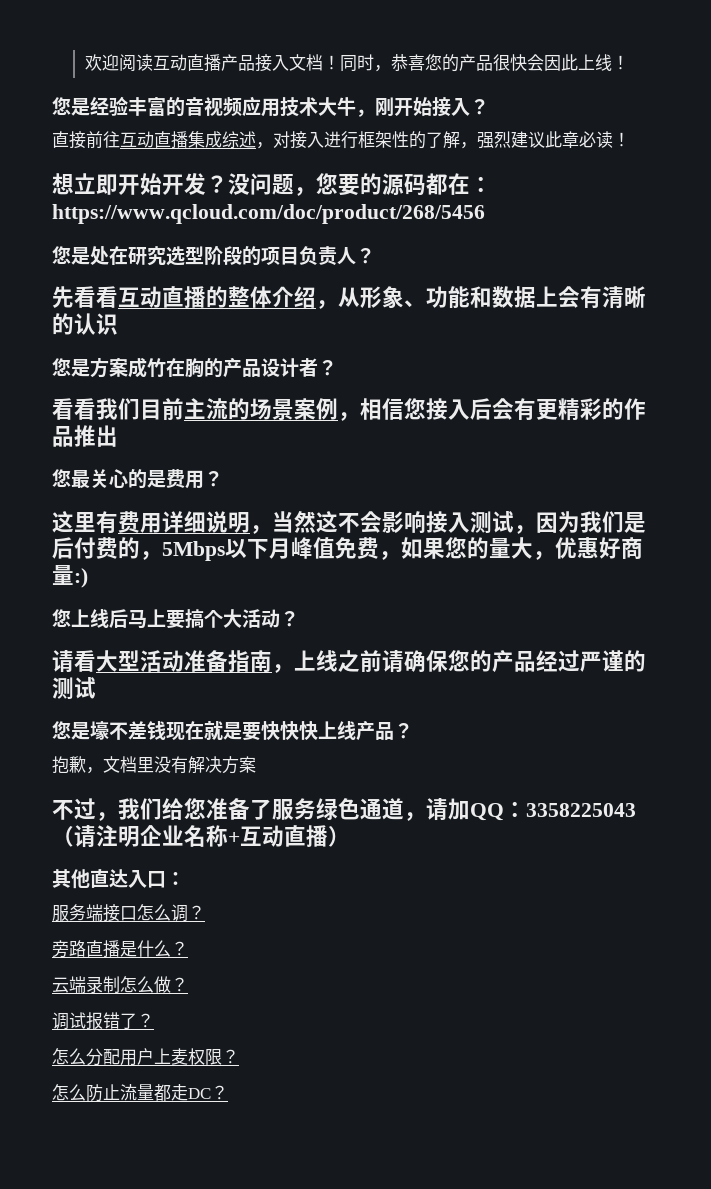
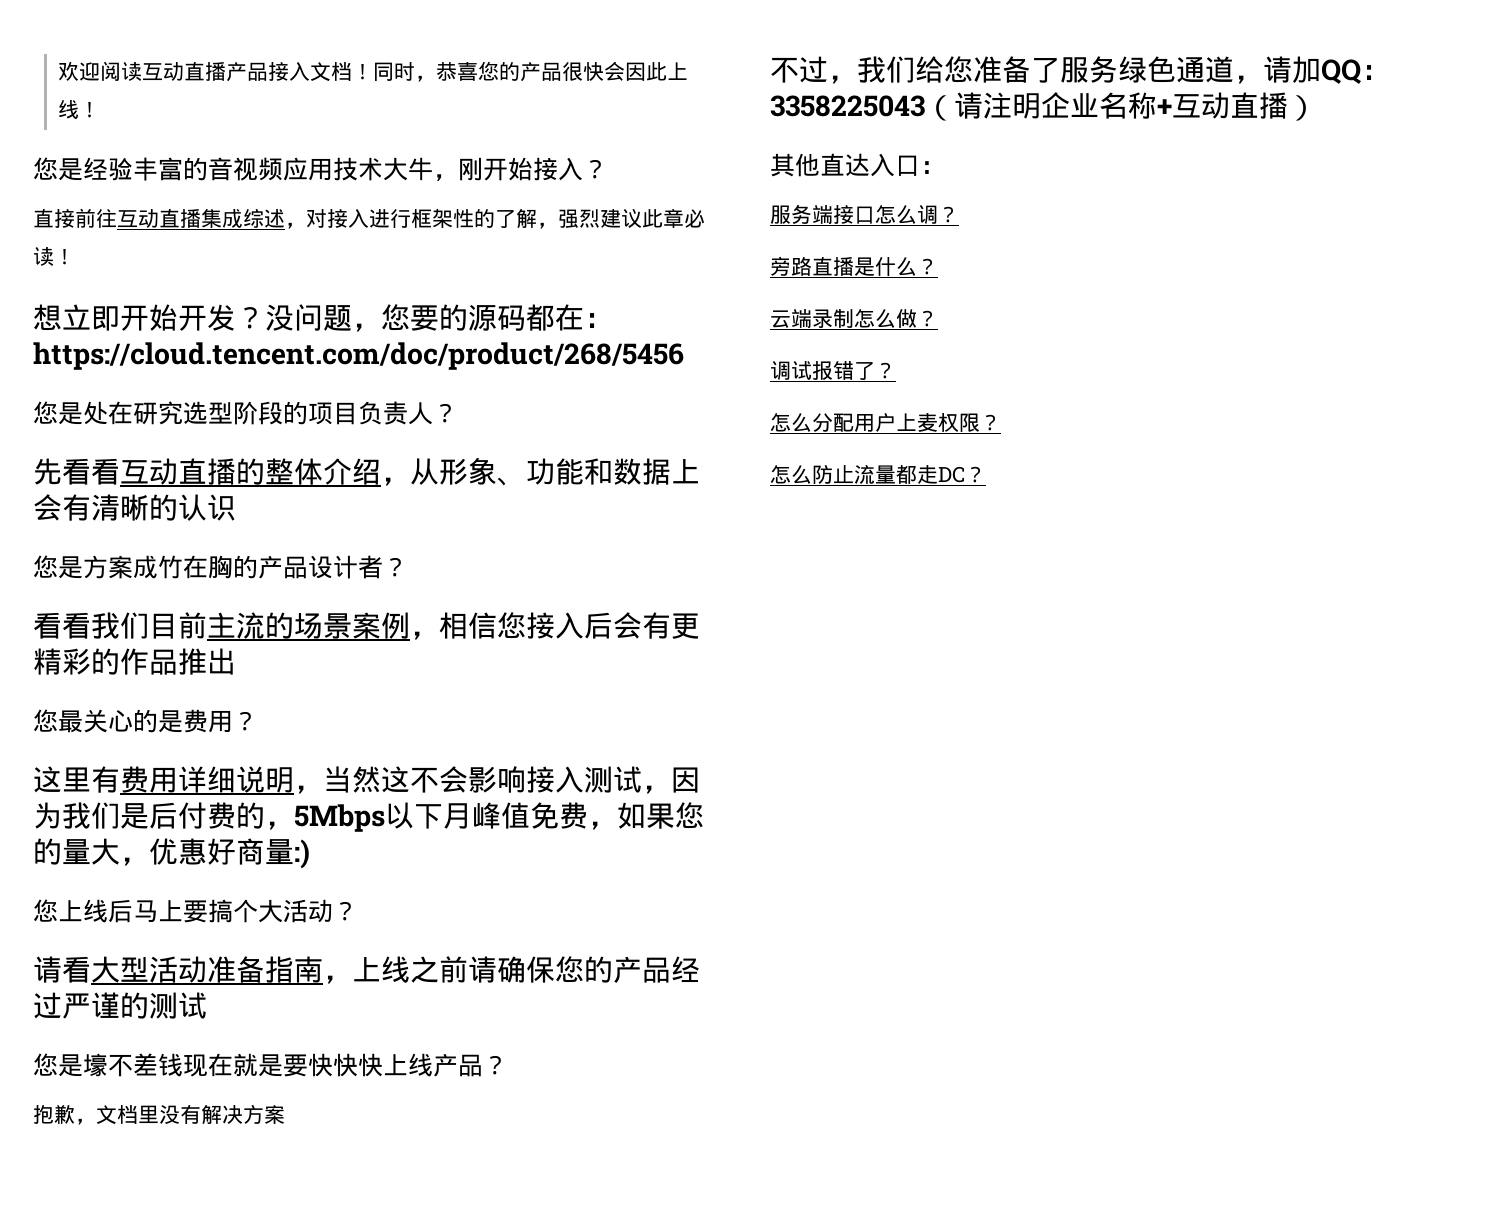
[52,204,485,224] https://www.qcloud.com/doc/product/268/5456 -> [33,342,684,370] https://cloud.tencent.com/doc/product/268/5456

